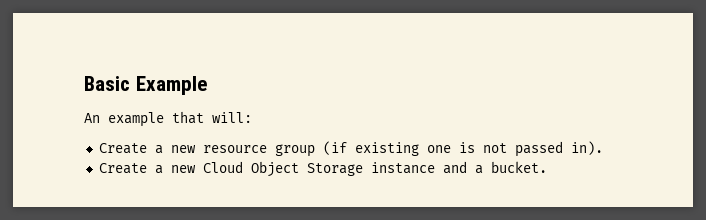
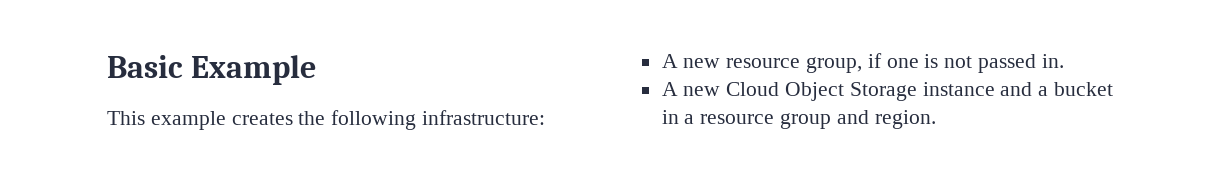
[84,111,252,127] [98,141,419,157] An example that will: // Create a new resource group (if existing -> [107,110,546,130] [661,53,882,73] This example creates the following infrastructure: // A new resource group, if
[570,141,603,155] [98,163,163,174] in). // Create a -> [1041,54,1064,68] [661,82,678,96] in. // A
[490,161,547,173] bucket. -> [1054,82,1114,96] [661,110,936,129] bucket in a resource group and region.

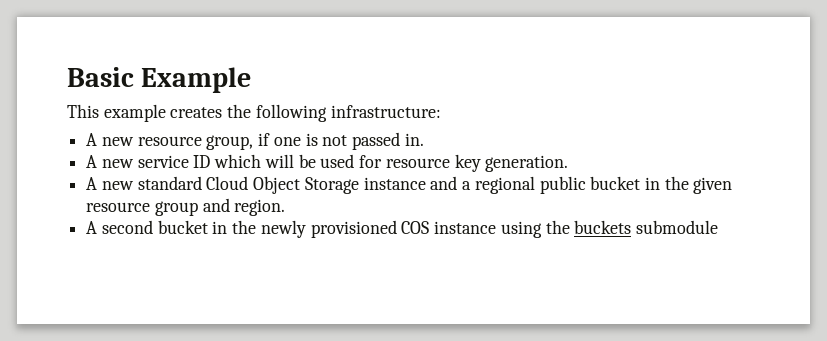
(721, 91) none -> [137,154,569,172] [86,176,202,190] service ID which will be used for resource key generation. // A new standard
[1054,82,1114,96] [661,110,936,129] bucket in a resource group and region. -> [474,176,733,194] [86,198,286,216] [86,220,718,238] regional public bucket in the given resource group and region. // A second bucket in the newly provisioned COS instance using the buckets submodule

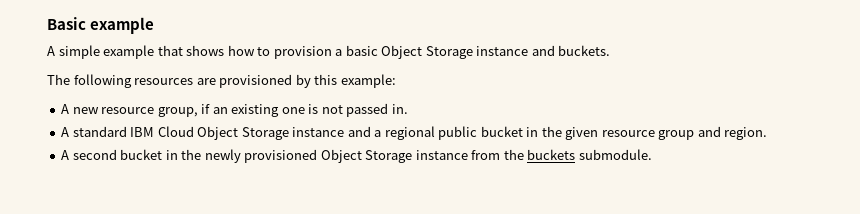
[141,67,252,93] [67,104,441,122] Example // This example creates the following infrastructure: -> [90,17,155,34] [47,45,611,59] [47,74,396,88] example // A simple example that shows how to provision a basic Object Storage instance and buckets. // The following resources are provisioned by this example:
(271, 139) none -> [212,104,280,117] an existing
[101,154,569,172] [86,176,202,190] new service ID which will be used for resource key generation. // A new standard -> [72,126,155,137] standard IBM
[401,221,542,238] COS instance using -> [320,149,501,163] Object Storage instance from
[635,220,718,234] submodule -> [578,149,652,160] submodule.

